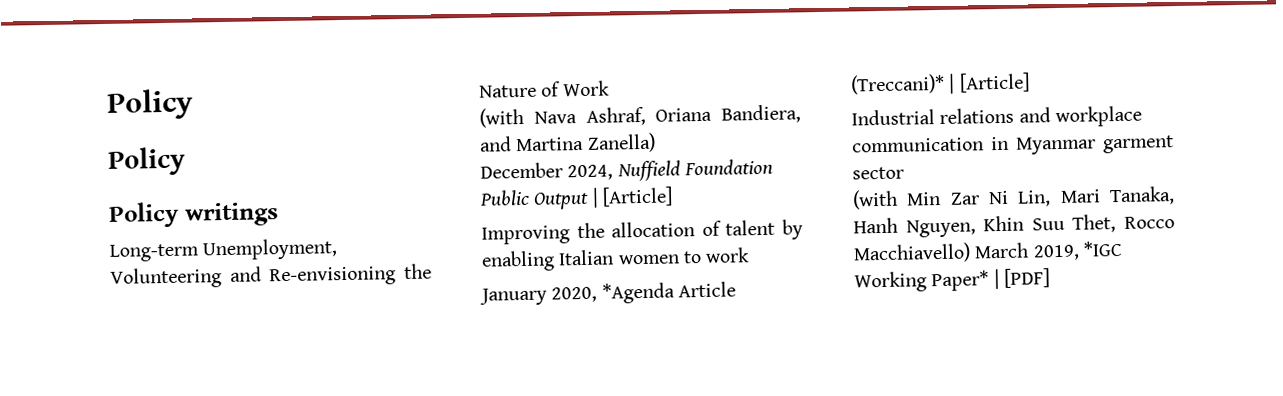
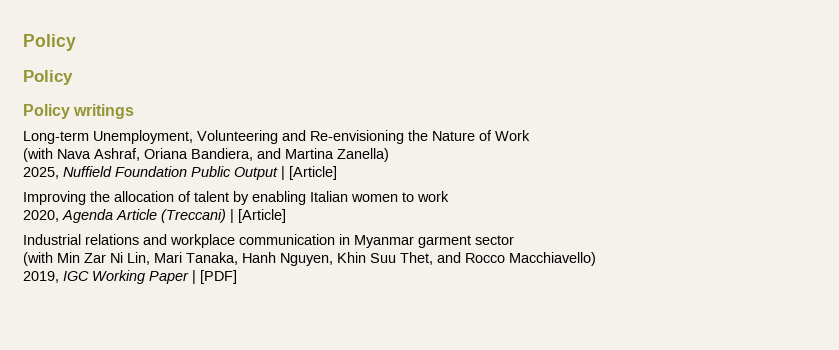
[480,162,614,181] December 2024, -> [23,167,59,179] 2025,
[479,281,736,306] [850,73,945,95] January 2020, *Agenda Article (Treccani)* -> [23,209,226,223] 2020, Agenda Article (Treccani)
(1117, 223) none -> [437,252,461,263] and
[974,240,1123,261] [854,270,990,293] March 2019, *IGC Working Paper* -> [23,270,189,284] // 2019, IGC Working Paper

